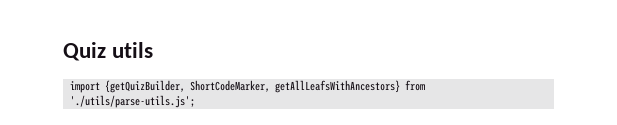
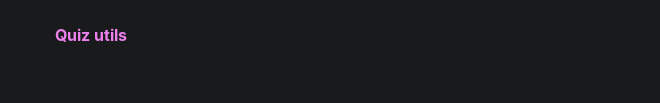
[70,80,426,93] [70,95,196,108] // import {getQuizBuilder, ShortCodeMarker, getAllLeafsWithAncestors} from './utils/parse-utils.js'; -> (128, 34) none

